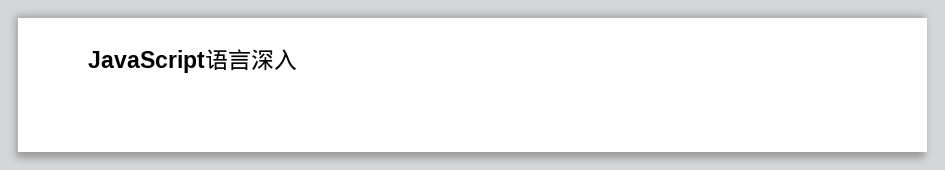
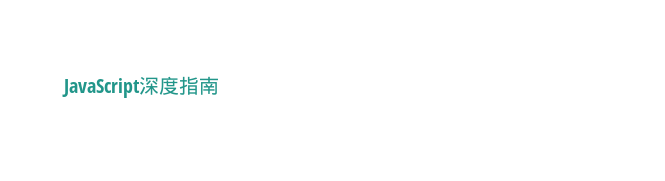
[205,49,297,71] 语言深入 -> [139,76,219,95] 深度指南

